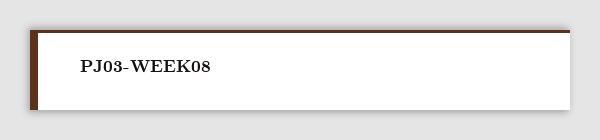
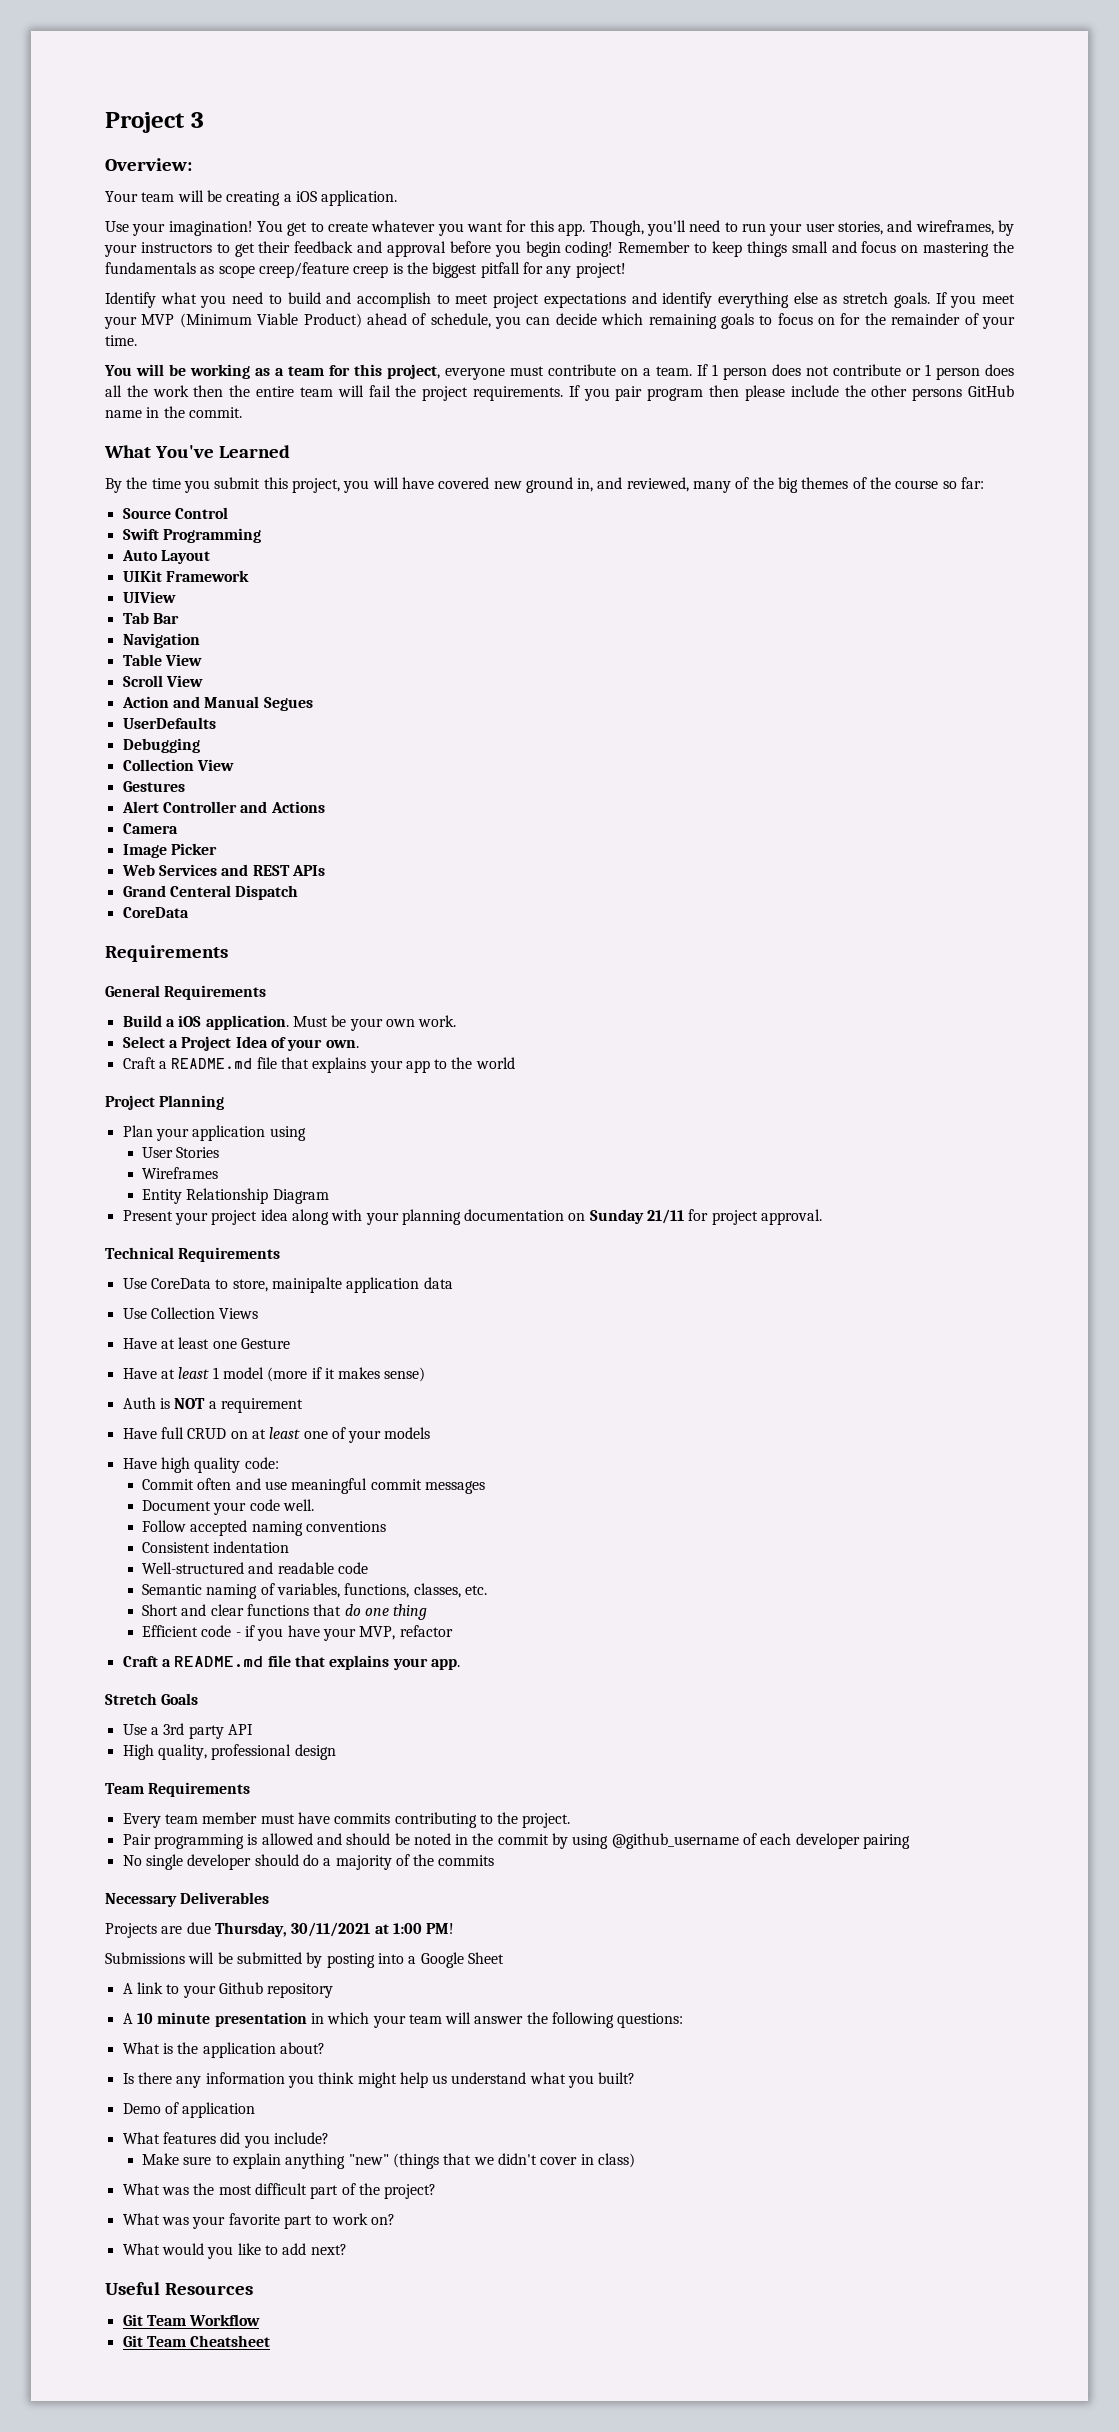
[80,60,211,73] PJ03-WEEK08 -> [105,112,204,133] [105,158,192,171] [105,190,398,206] [105,220,1014,236] [104,241,1015,257] [105,262,626,278] [105,292,1015,308] [104,313,1016,329] [105,335,137,346] [104,364,1014,380] [105,385,1015,401] [105,406,242,418] [104,445,290,458] [105,477,985,493] [122,507,228,519] [122,528,261,543] [121,550,210,564] [122,570,249,582] [122,591,176,603] [122,612,179,624] [122,633,200,648] [122,654,202,666] [122,675,203,687] [121,696,313,711] [122,717,216,729] [122,738,200,753] [122,759,234,771] [122,781,185,792] [121,801,325,813] [122,823,178,834] [122,843,217,858] [121,864,325,876] [122,885,299,900] [122,907,189,918] [105,945,228,962] [105,985,267,1000] [122,1015,457,1031] [122,1036,359,1051] [122,1057,515,1073] [105,1095,225,1110] [122,1125,306,1141] [142,1147,220,1158] [142,1167,219,1179] [142,1188,329,1204] [122,1209,823,1225] [105,1247,281,1262] [122,1277,453,1293] [122,1307,259,1319] [122,1337,290,1349] [122,1367,426,1382] [122,1397,303,1413] [122,1427,431,1443] [122,1457,279,1473] [142,1478,485,1494] [142,1499,315,1515] [142,1520,387,1536] [142,1541,290,1553] [142,1562,369,1574] [142,1583,487,1599] [142,1604,428,1620] [142,1625,453,1641] [122,1655,460,1670] [105,1693,199,1705] [122,1723,253,1739] [122,1744,336,1760] [105,1782,251,1797] [122,1812,571,1828] [122,1833,911,1849] [122,1854,495,1870] [105,1892,270,1907] [105,1922,455,1938] [105,1952,504,1968] [122,1982,334,1998] [122,2012,684,2028] [122,2042,325,2058] [122,2072,636,2088] [122,2102,256,2118] [122,2132,329,2148] [142,2153,635,2169] [122,2183,437,2199] [122,2213,395,2229] [122,2243,347,2259] [105,2282,253,2295] [122,2314,261,2326] [122,2335,271,2347] Project 3 // Overview: // Your team will be creating a iOS application. // Use your imagination! You get to create whatever you want for this app. Though, you'll need to run your user stories, and wireframes, by your instructors to get their feedback and approval before you begin coding! Remember to keep things small and focus on mastering the fundamentals as scope creep/feature creep is the biggest pitfall for any project! // Identify what you need to build and accomplish to meet project expectations and identify everything else as stretch goals. If you meet your MVP (Minimum Viable Product) ahead of schedule, you can decide which remaining goals to focus on for the remainder of your time. // You will be working as a team for this project, everyone must contribute on a team. If 1 person does not contribute or 1 person does all the work then the entire team will fail the project requirements. If you pair program then please include the other persons GitHub name in the commit. // What You've Learned // By the time you submit this project, you will have covered new ground in, and reviewed, many of the big themes of the course so far: // Source Control // Swift Programming // Auto Layout // UIKit Framework // UIView // Tab Bar // Navigation // Table View // Scroll View // Action and Manual Segues // UserDefaults // Debugging // Collection View // Gestures // Alert Controller and Actions // Camera // Image Picker // Web Services and REST APIs // Grand Centeral Dispatch // CoreData // Requirements // General Requirements // Build a iOS application. Must be your own work. // Select a Project Idea of your own. // Craft a README.md file that explains your app to the world // Project Planning // Plan your application using // User Stories // Wireframes // Entity Relationship Diagram // Present your project idea along with your planning documentation on Sunday 21/11 for project approval. // Technical Requirements // Use CoreData to store, mainipalte application data // Use Collection Views // Have at least one Gesture // Have at least 1 model (more if it makes sense) // Auth is NOT a requirement // Have full CRUD on at least one of your models // Have high quality code: // Commit often and use meaningful commit messages // Document your code well. // Follow accepted naming conventions // Consistent indentation // Well-structured and readable code // Semantic naming of variables, functions, classes, etc. // Short and clear functions that do one thing // Efficient code - if you have your MVP, refactor // Craft a README.md file that explains your app. // Stretch Goals // Use a 3rd party API // High quality, professional design // Team Requirements // Every team member must have commits contributing to the project. // Pair programming is allowed and should be noted in the commit by using @github_username of each developer pairing // No single developer should do a majority of the commits // Necessary Deliverables // Projects are due Thursday, 30/11/2021 at 1:00 PM! // Submissions will be submitted by posting into a Google Sheet // A link to your Github repository // A 10 minute presentation in which your team will answer the following questions: // What is the application about? // Is there any information you think might help us understand what you built? // Demo of application // What features did you include? // Make sure to explain anything "new" (things that we didn't cover in class) // What was the most difficult part of the project? // What was your favorite part to work on? // What would you like to add next? // Useful Resources // Git Team Workflow // Git Team Cheatsheet

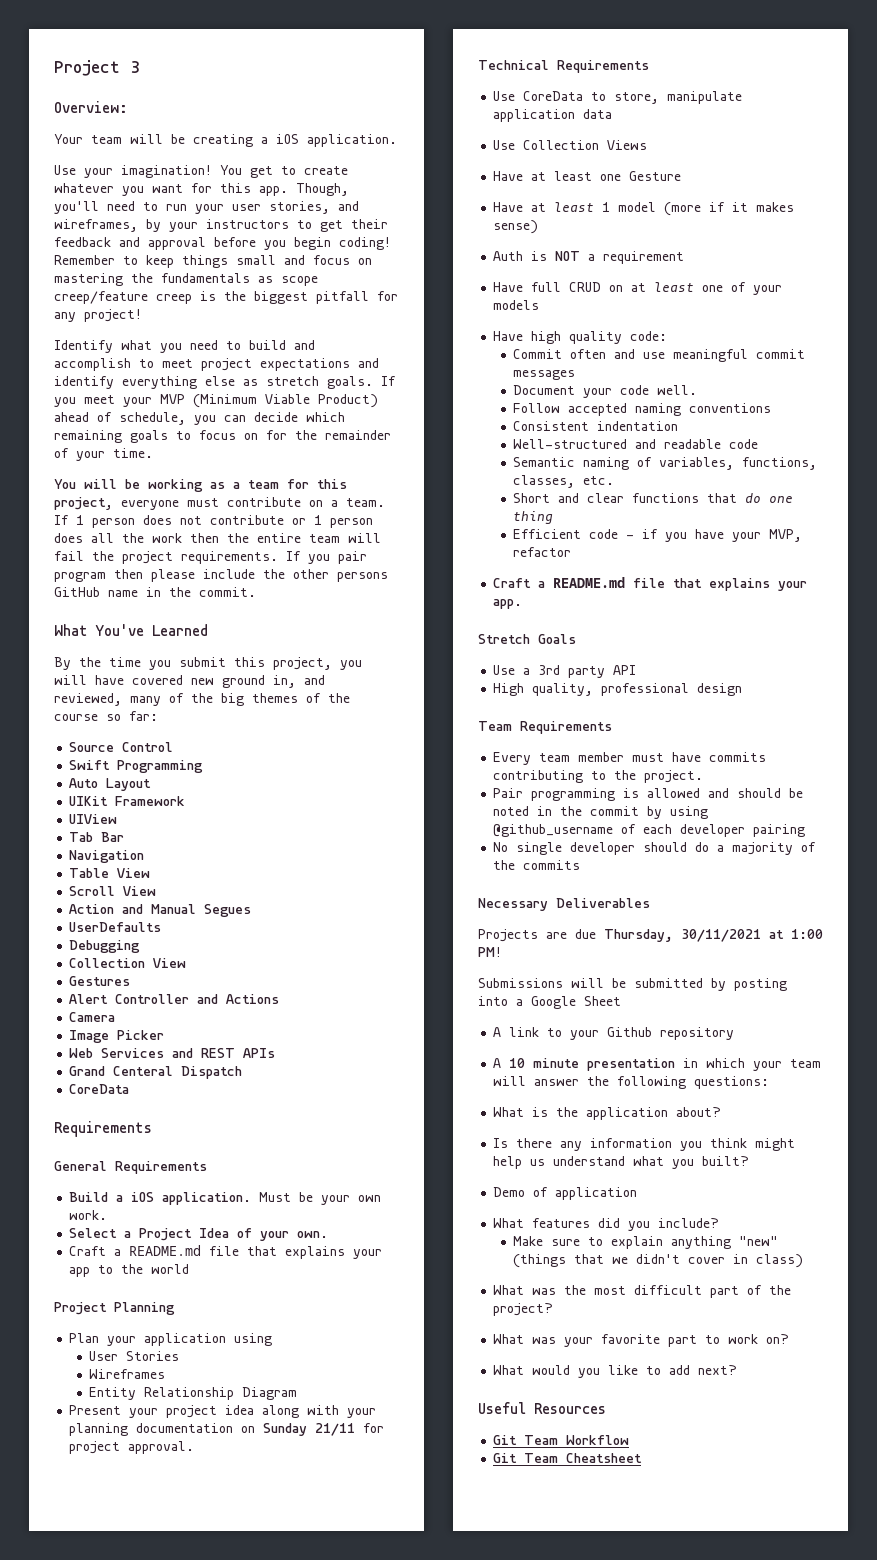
[271,1277,342,1293] mainipalte -> [667,91,743,104] manipulate

